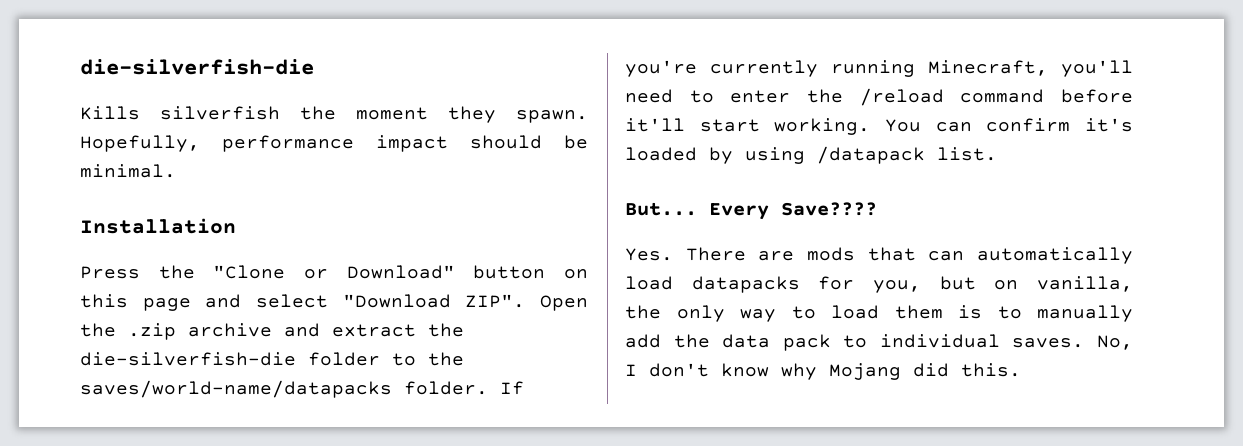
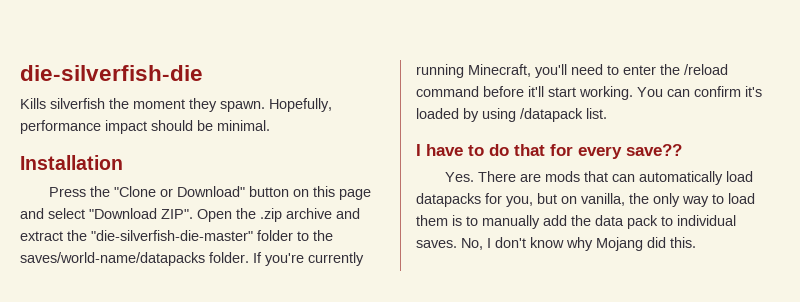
[80,352,296,366] die-silverfish-die -> [91,230,253,241] "die-silverfish-die-master"
[625,202,877,220] But... Every Save???? -> [416,144,682,159] I have to do that for every save??

